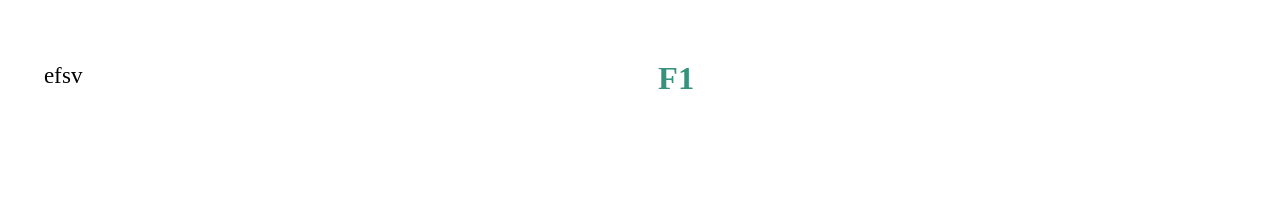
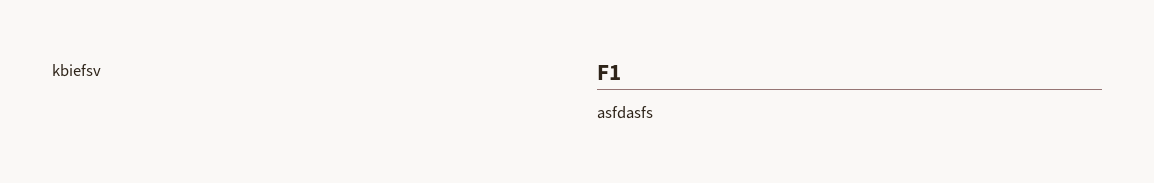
[44,67,83,83] efsv -> [52,64,101,77] kbiefsv
(694, 78) none -> [597,106,653,119] // asfdasfs

